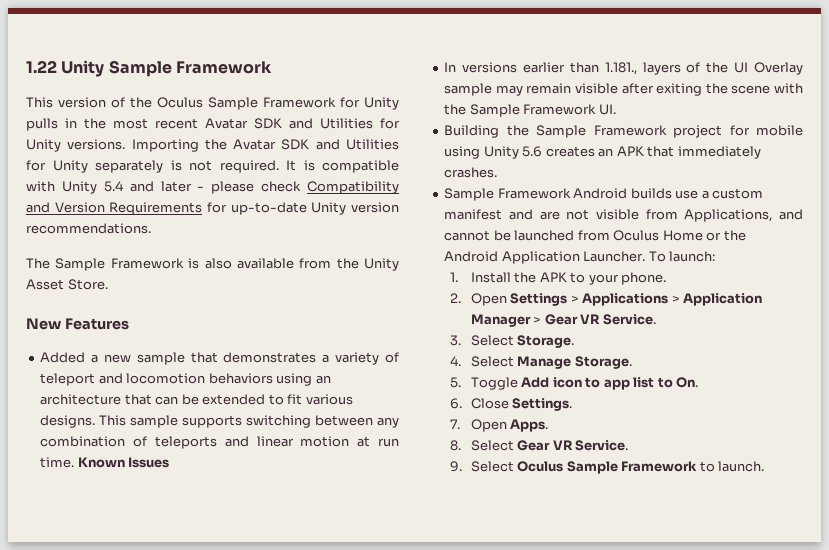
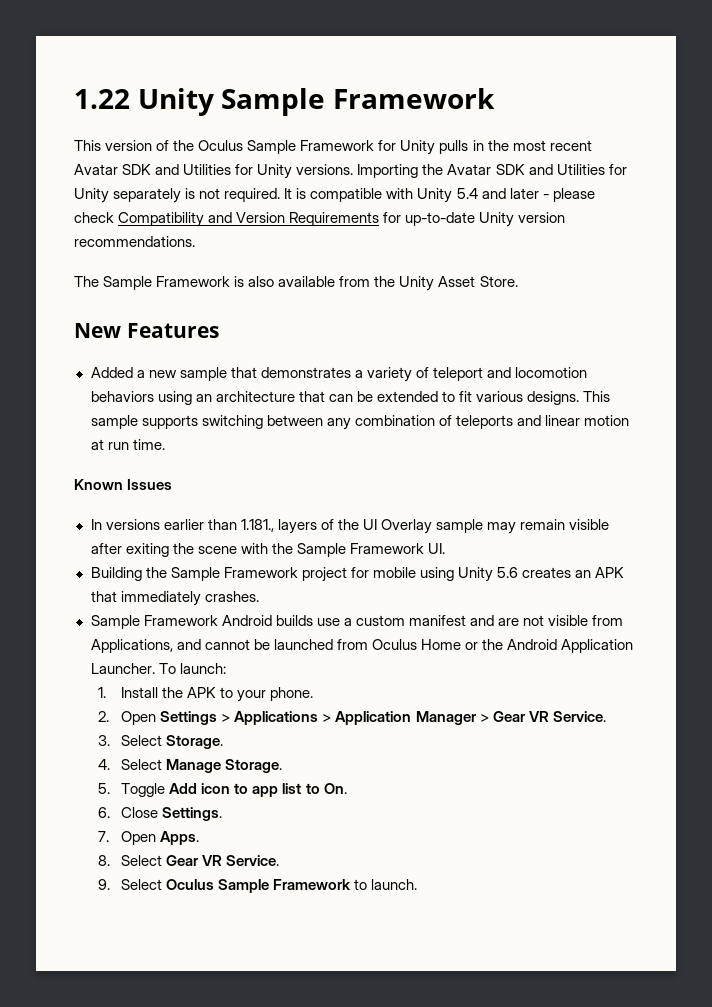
(75, 462) none -> (165, 444) //

